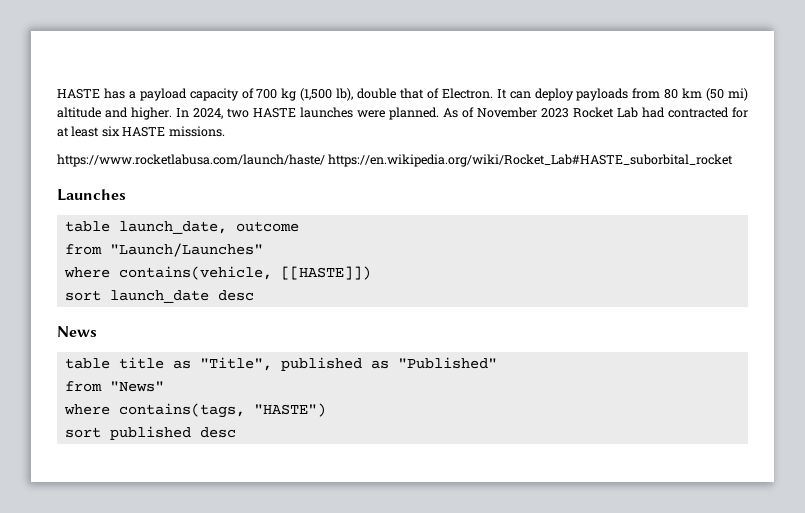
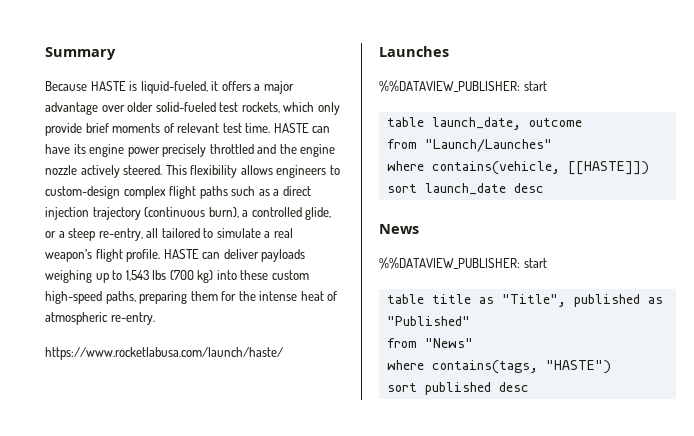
[57,88,748,101] [57,107,748,120] [57,126,225,137] HASTE has a payload capacity of 700 kg (1,500 lb), double that of Electron. It can deploy payloads from 80 km (50 mi) altitude and higher. In 2024, two HASTE launches were planned. As of November 2023 Rocket Lab had contracted for at least six HASTE missions. -> [45,47,116,60] [45,81,294,94] [45,102,340,115] [45,123,331,136] [45,144,336,157] [45,165,340,178] [45,186,311,199] [45,207,332,220] [45,228,293,241] [45,249,306,262] [45,270,309,283] [45,291,338,304] [45,312,155,325] Summary // Because HASTE is liquid-fueled, it offers a major advantage over older solid-fueled test rockets, which only provide brief moments of relevant test time. HASTE can have its engine power precisely throttled and the engine nozzle actively steered. This flexibility allows engineers to custom-design complex flight paths such as a direct injection trajectory (continuous burn), a controlled glide, or a steep re-entry, all tailored to simulate a real weapon’s flight profile. HASTE can deliver payloads weighing up to 1,543 lbs (700 kg) into these custom high-speed paths, preparing them for the intense heat of atmospheric re-entry.
[328,154,734,167] https://en.wikipedia.org/wiki/Rocket_Lab#HASTE_suborbital_rocket -> (283, 353) none
(126, 195) none -> [379,80,547,92] // %%DATAVIEW_PUBLISHER: start
(97, 331) none -> [379,257,547,269] // %%DATAVIEW_PUBLISHER: start

